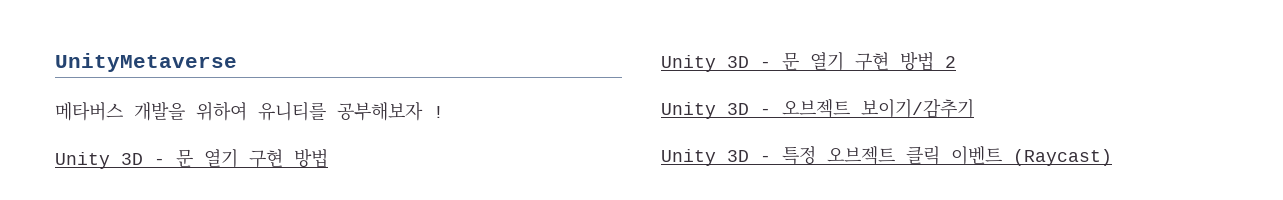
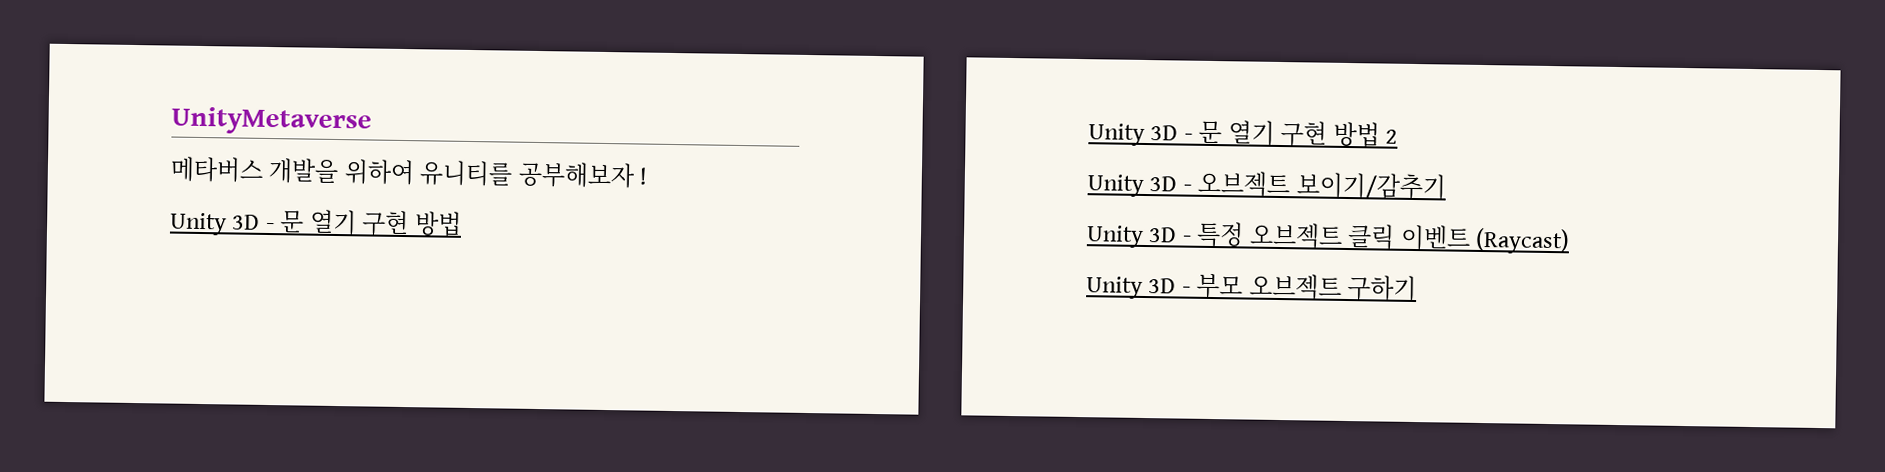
(1112, 157) none -> [1086,272,1418,302] // Unity 3D - 부모 오브젝트 구하기

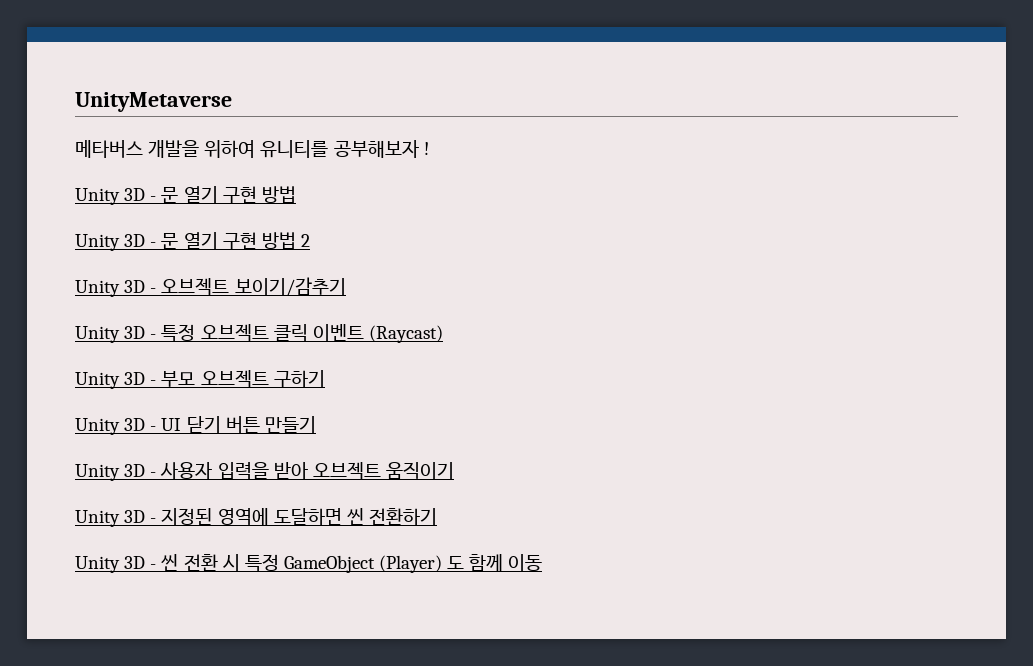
(1418, 288) none -> [75,416,316,435] [75,462,454,481] [75,508,437,527] [75,554,543,573] // Unity 3D - UI 닫기 버튼 만들기 // Unity 3D - 사용자 입력을 받아 오브젝트 움직이기 // Unity 3D - 지정된 영역에 도달하면 씬 전환하기 // Unity 3D - 씬 전환 시 특정 GameObject (Player) 도 함께 이동

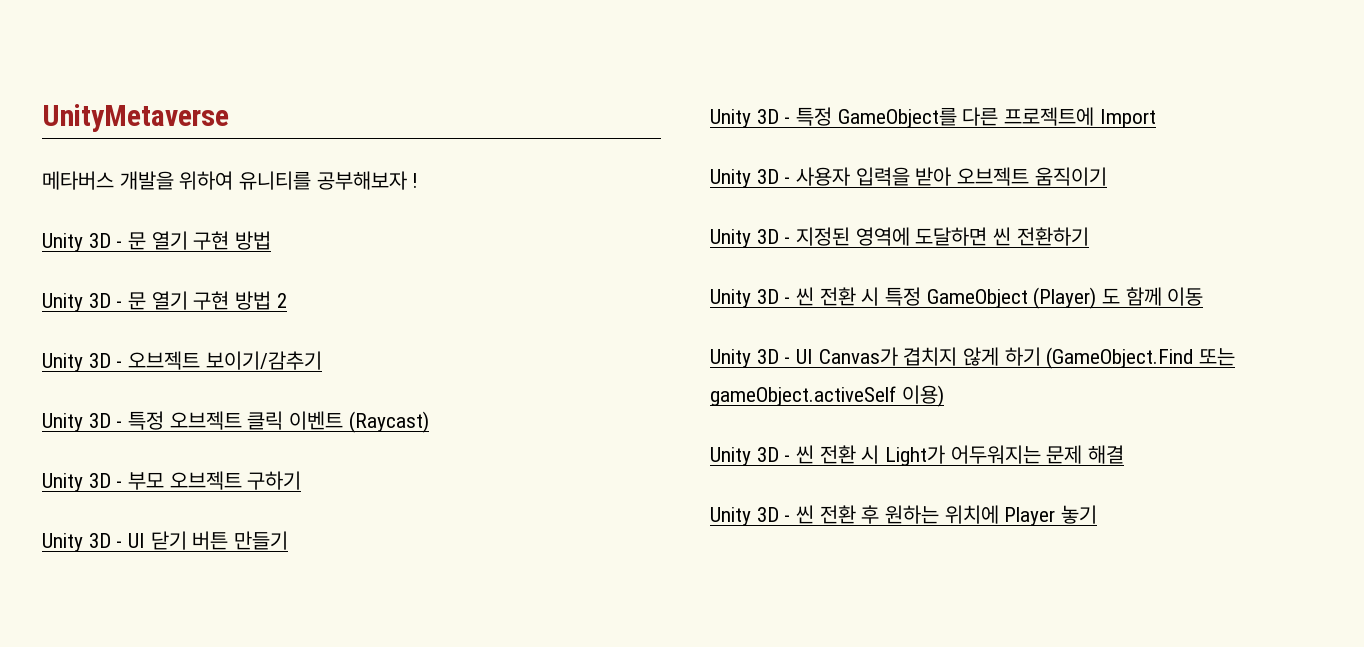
(316, 425) none -> [710,107,1156,128] // Unity 3D - 특정 GameObject를 다른 프로젝트에 Import
(543, 563) none -> [710,347,1236,369] [710,385,944,407] [710,445,1125,466] [710,505,1098,526] // Unity 3D - UI Canvas가 겹치지 않게 하기 (GameObject.Find 또는 gameObject.activeSelf 이용) // Unity 3D - 씬 전환 시 Light가 어두워지는 문제 해결 // Unity 3D - 씬 전환 후 원하는 위치에 Player 놓기

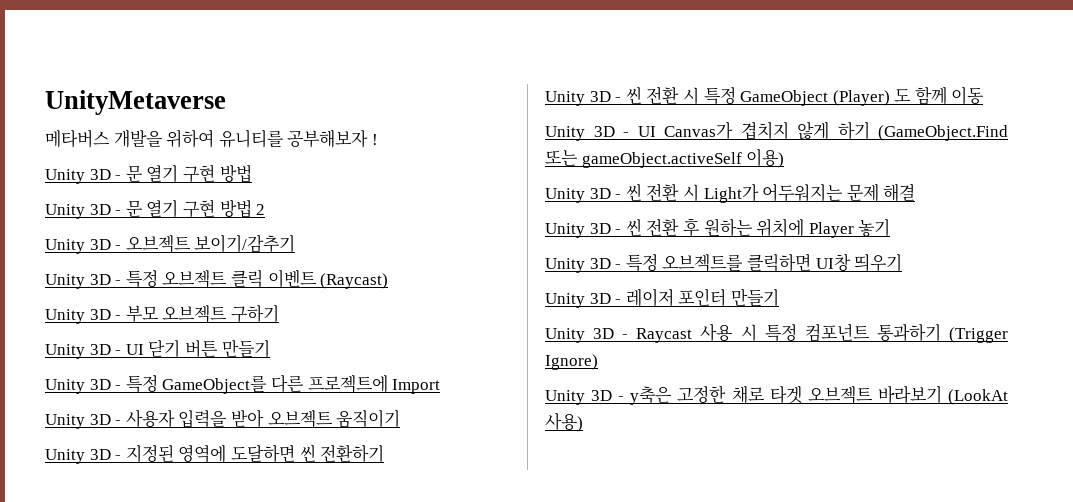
(1098, 514) none -> [545,253,903,273] [545,288,779,308] [545,323,1008,343] [545,354,598,370] [545,385,1008,405] [545,412,583,432] // Unity 3D - 특정 오브젝트를 클릭하면 UI창 띄우기 // Unity 3D - 레이저 포인터 만들기 // Unity 3D - Raycast 사용 시 특정 컴포넌트 통과하기 (Trigger Ignore) // Unity 3D - y축은 고정한 채로 타겟 오브젝트 바라보기 (LookAt 사용)

